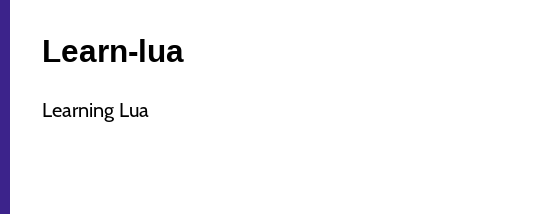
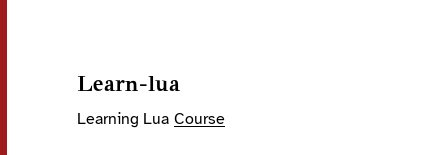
(150, 110) none -> [173,113,225,124] Course

